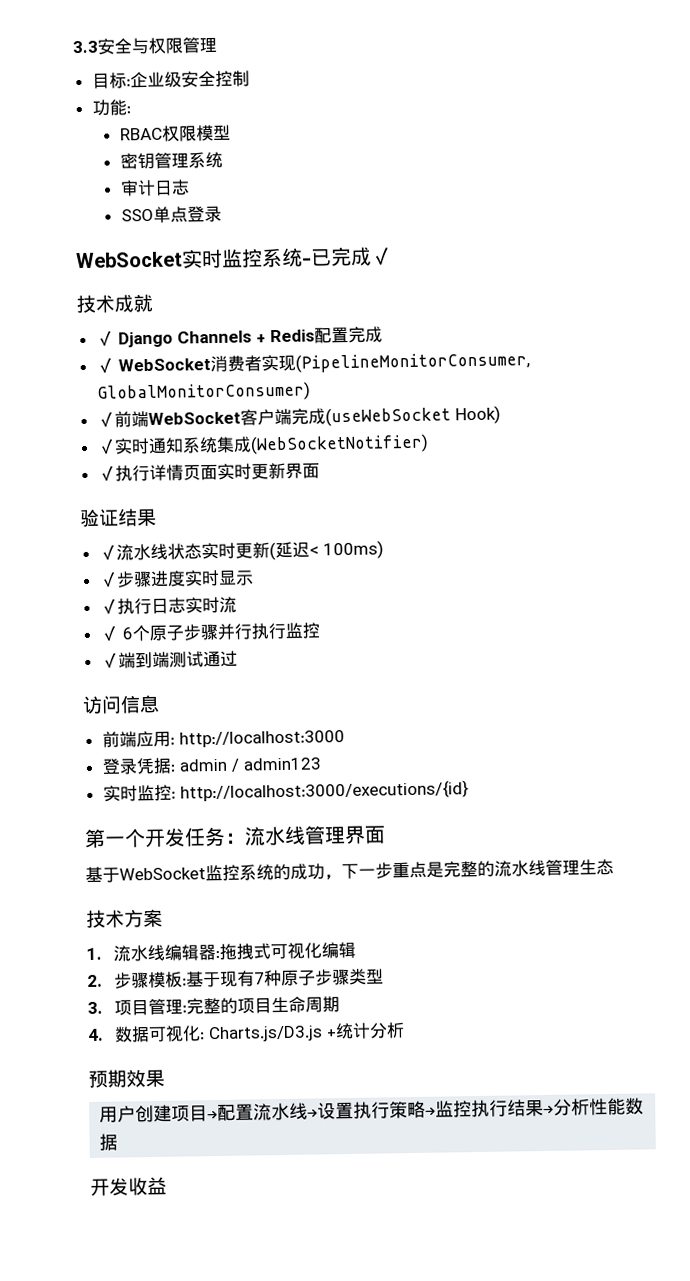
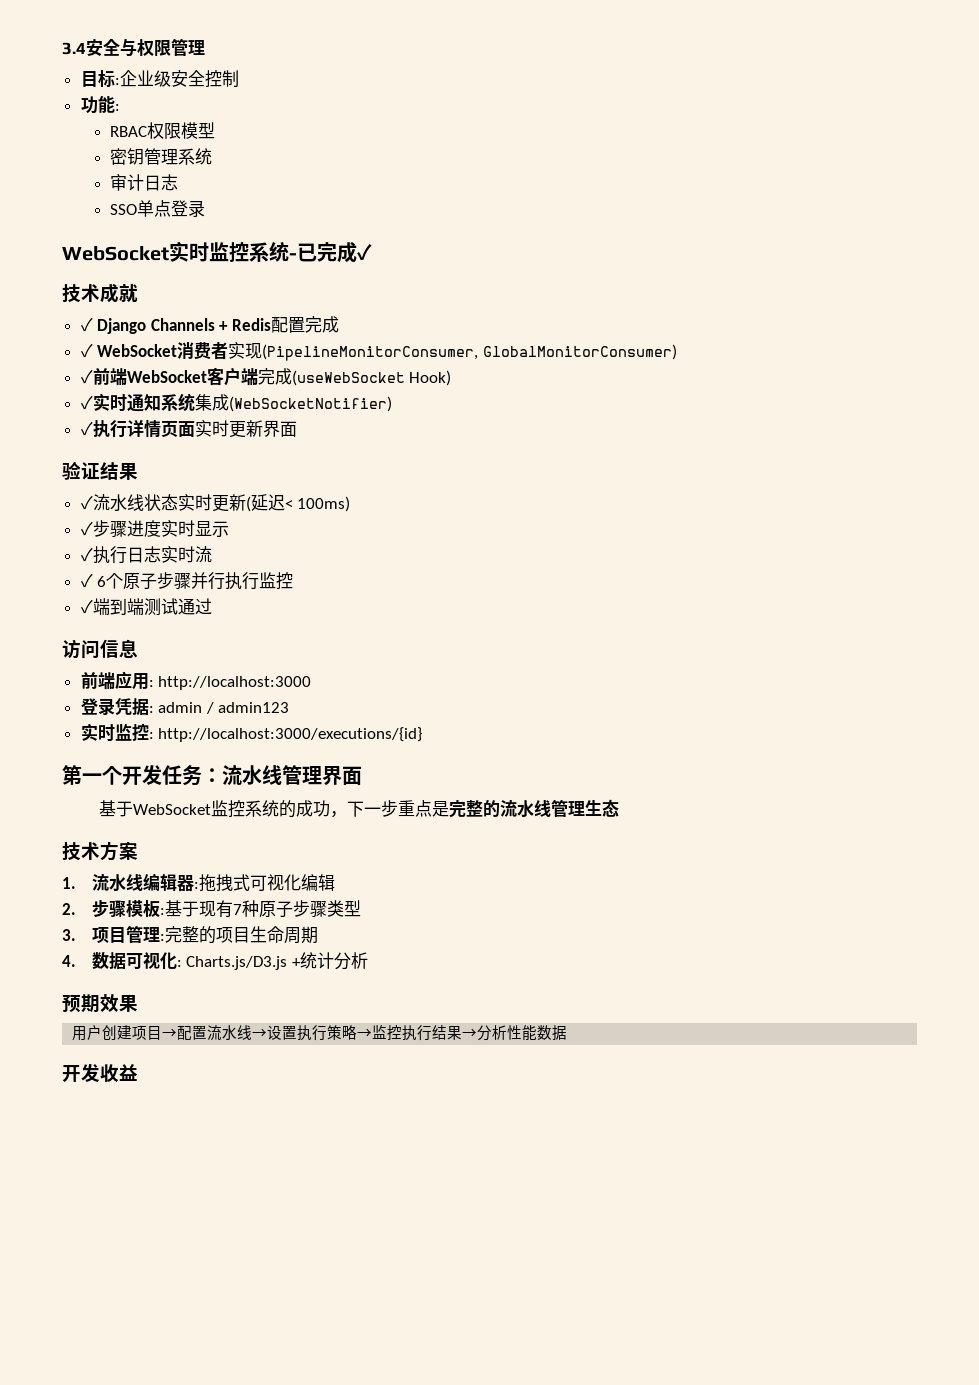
[72,40,98,54] 3.3 -> [62,42,86,55] 3.4

